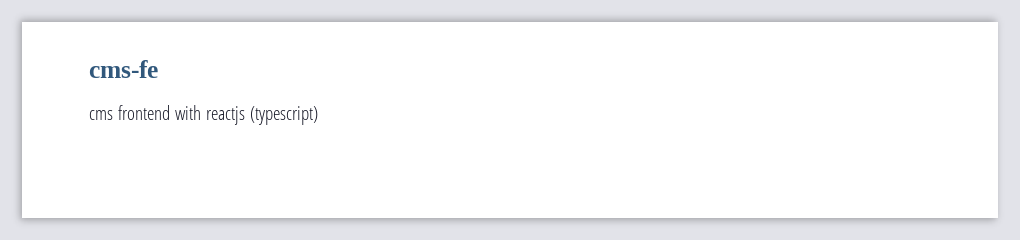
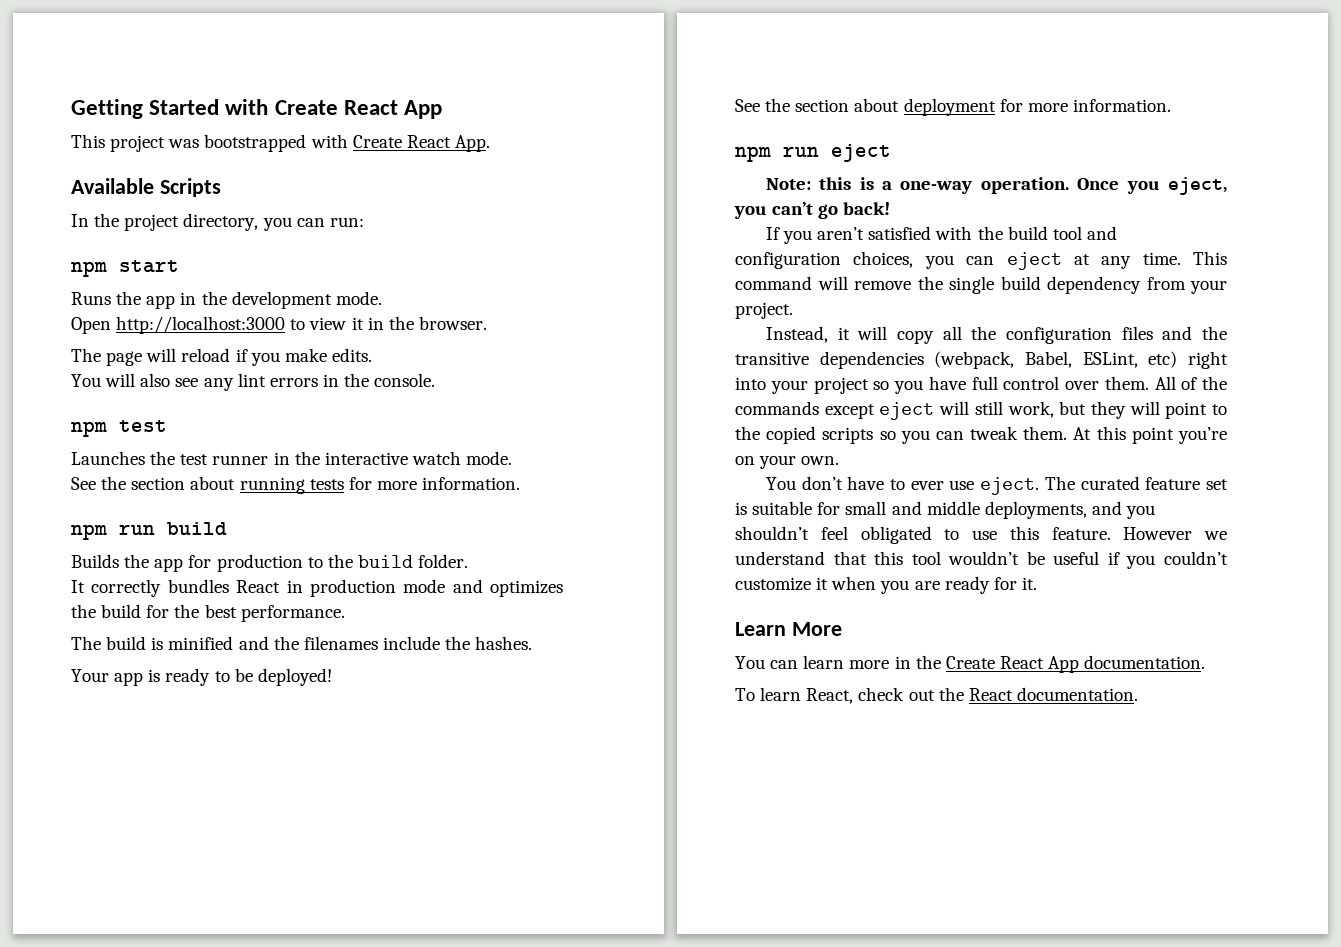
[89,60,158,78] [89,105,318,125] cms-fe // cms frontend with reactjs (typescript) -> [71,99,443,119] [71,134,490,152] [71,178,221,197] [71,213,364,231] [71,260,179,277] [71,291,382,309] [71,316,487,334] [71,348,372,366] [71,373,436,391] [71,420,167,437] [71,451,513,465] [71,476,521,494] [71,522,227,540] [71,554,469,572] [71,579,563,597] [71,604,345,622] [71,636,533,650] [71,668,332,686] [735,98,1171,116] [735,144,891,162] [765,177,1227,195] [734,202,891,219] [765,226,1117,244] [735,251,1227,270] [735,276,1227,294] [735,302,793,319] [765,326,1227,344] [735,351,1228,369] [735,376,1227,394] [735,401,1227,420] [735,426,1227,444] [735,455,840,469] [765,476,1228,495] [735,501,1156,519] [735,526,1227,544] [735,551,1228,569] [735,576,1037,594] [735,622,842,636] [735,655,1206,673] [735,687,1138,704] Getting Started with Create React App // This project was bootstrapped with Create React App. // Available Scripts // In the project directory, you can run: // npm start // Runs the app in the development mode. // Open http://localhost:3000 to view it in the browser. // The page will reload if you make edits. // You will also see any lint errors in the console. // npm test // Launches the test runner in the interactive watch mode. // See the section about running tests for more information. // npm run build // Builds the app for production to the build folder. // It correctly bundles React in production mode and optimizes the build for the best performance. // The build is minified and the filenames include the hashes. // Your app is ready to be deployed! // See the section about deployment for more information. // npm run eject // Note: this is a one-way operation. Once you eject, you can’t go back! // If you aren’t satisfied with the build tool and configuration choices, you can eject at any time. This command will remove the single build dependency from your project. // Instead, it will copy all the configuration files and the transitive dependencies (webpack, Babel, ESLint, etc) right into your project so you have full control over them. All of the commands except eject will still work, but they will point to the copied scripts so you can tweak them. At this point you’re on your own. // You don’t have to ever use eject. The curated feature set is suitable for small and middle deployments, and you shouldn’t feel obligated to use this feature. However we understand that this tool wouldn’t be useful if you couldn’t customize it when you are ready for it. // Learn More // You can learn more in the Create React App documentation. // To learn React, check out the React documentation.

